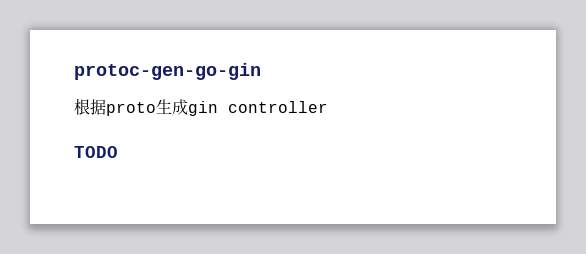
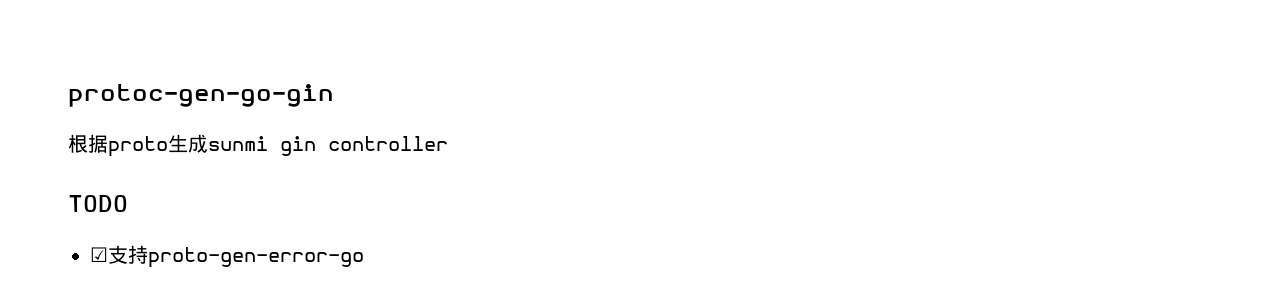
(188, 107) none -> [208,136,268,151] sunmi
(118, 152) none -> [90,245,364,268] // ☑支持proto-gen-error-go

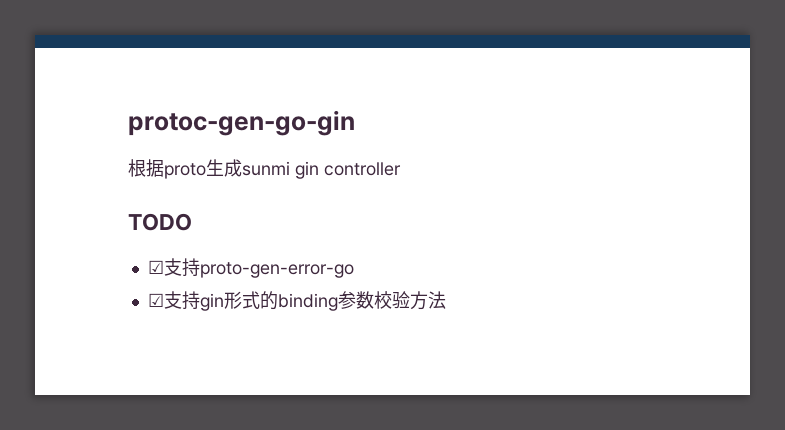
(364, 257) none -> [147,291,446,311] // ☑支持gin形式的binding参数校验方法

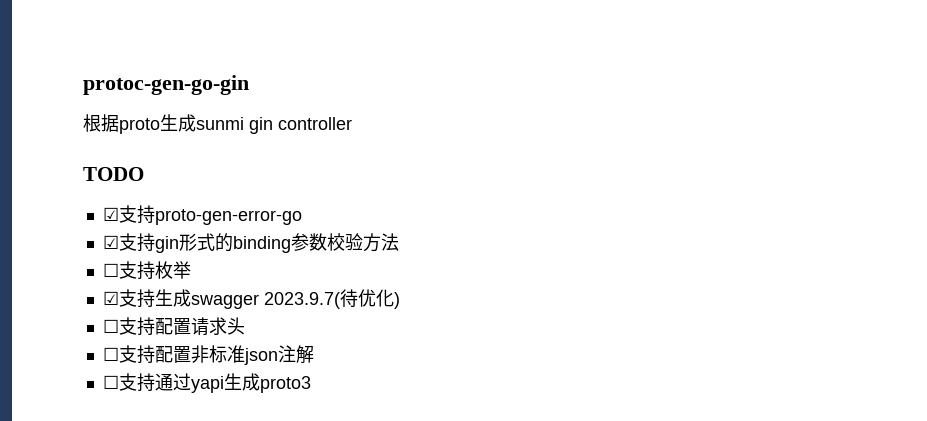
(446, 300) none -> [102,261,191,280] [102,289,400,309] [102,317,245,336] [102,345,314,365] [102,373,311,393] // ☐支持枚举 // ☑支持生成swagger 2023.9.7(待优化) // ☐支持配置请求头 // ☐支持配置非标准json注解 // ☐支持通过yapi生成proto3

